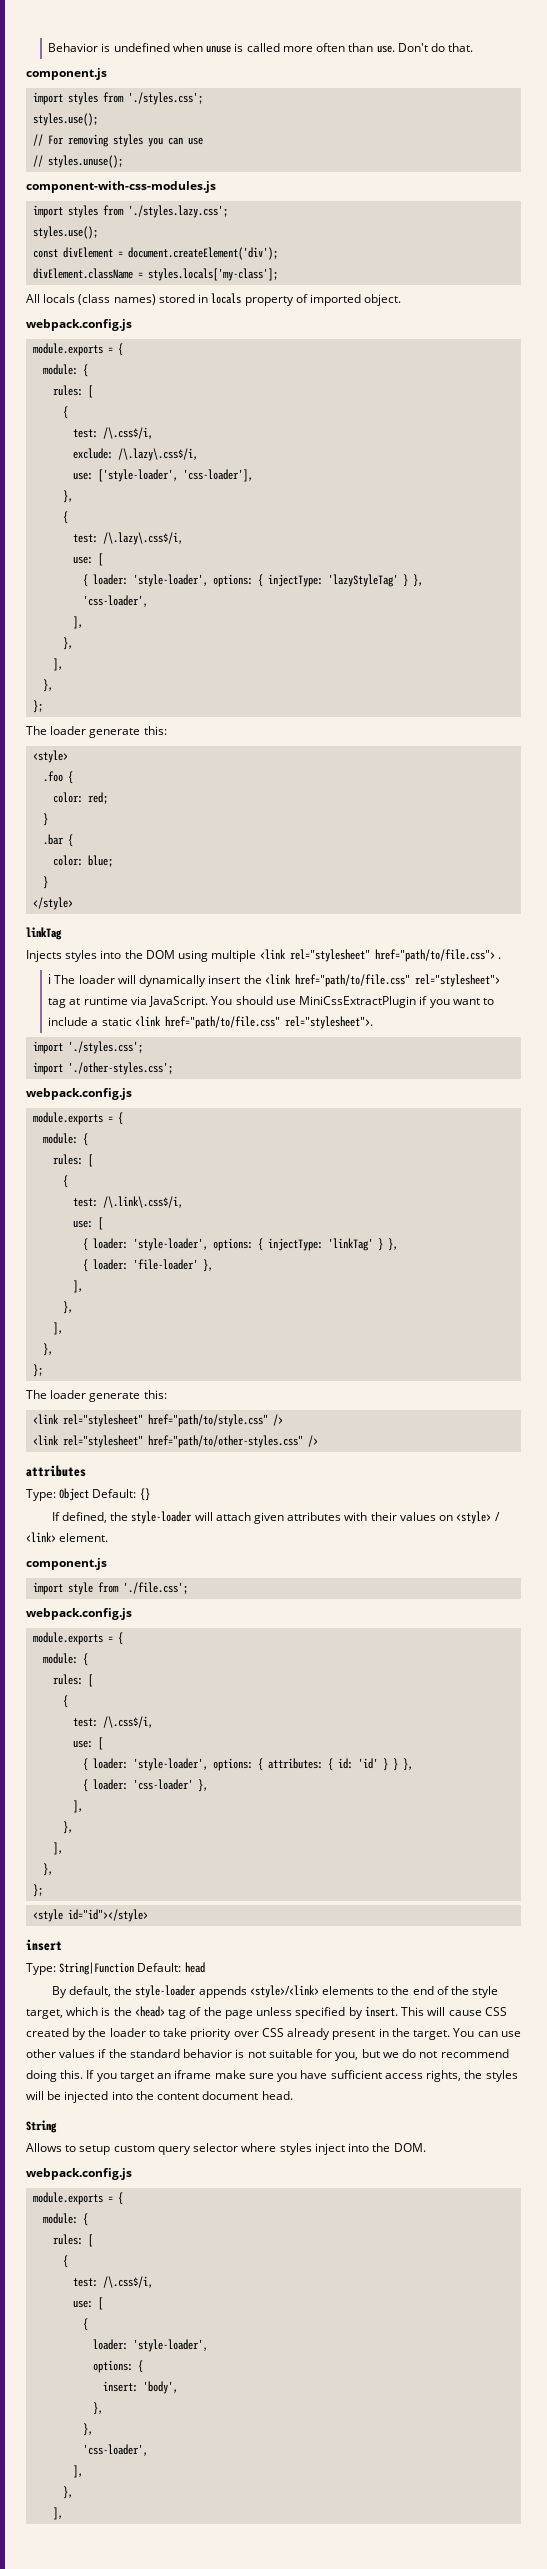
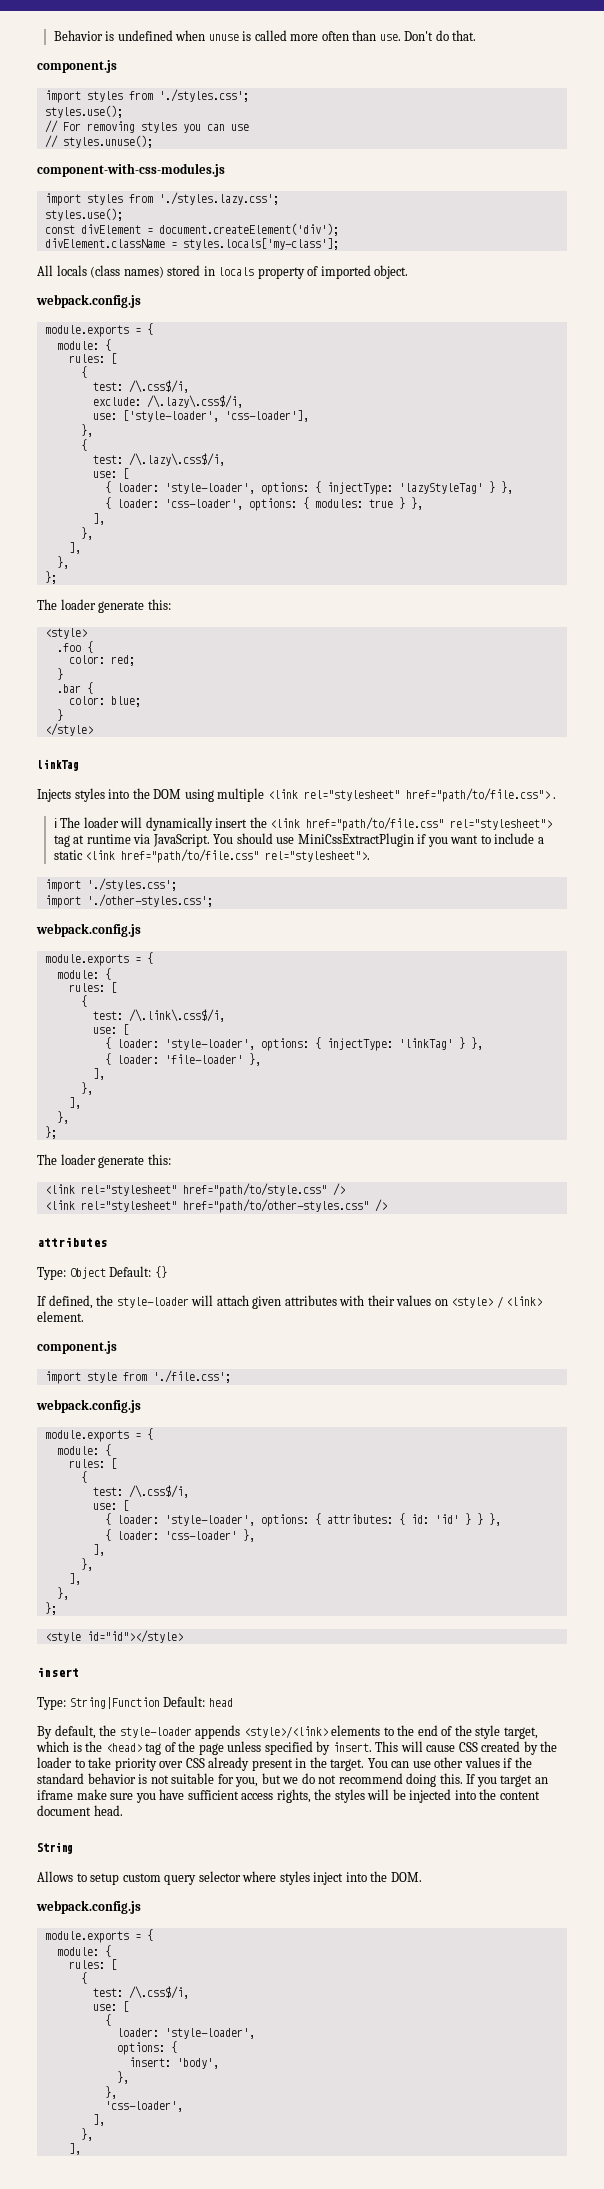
[83,595,149,607] 'css-loader', -> [104,497,423,511] { loader: 'css-loader', options: { modules: true } },

